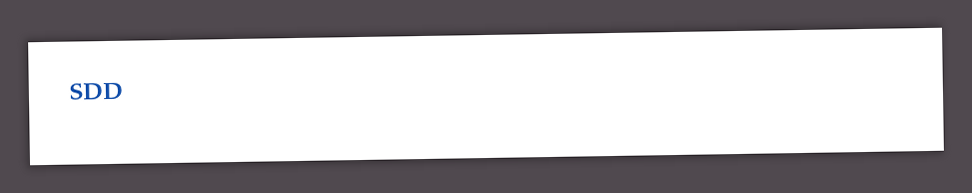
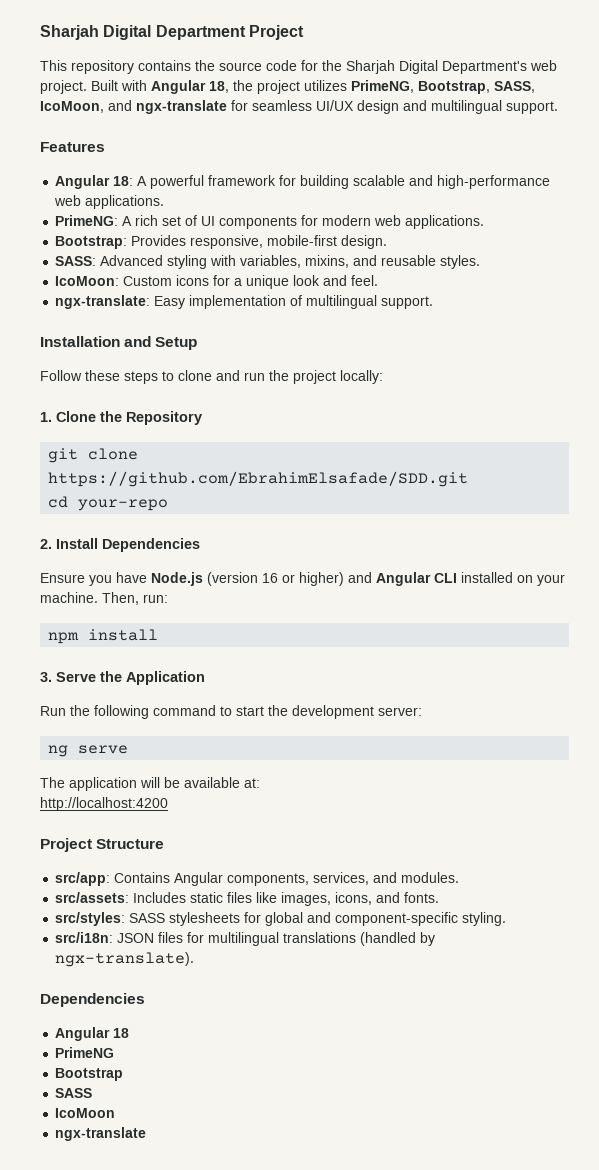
[69,81,124,101] SDD -> [40,25,304,40] [40,60,557,74] [40,80,535,94] [40,100,558,114] [40,142,105,152] [55,175,551,189] [54,195,165,209] [55,215,485,229] [55,235,388,249] [55,255,481,269] [55,275,379,289] [55,295,434,309] [40,336,198,350] [40,370,383,384] [40,411,202,425] [48,448,139,463] [48,471,469,487] [48,496,169,511] [40,538,200,552] [40,572,565,586] [40,592,168,605] [48,629,159,644] [40,671,205,685] [40,705,422,719] [48,745,129,757] [40,777,260,791] [40,797,168,811] [40,838,165,852] [55,872,460,886] [55,892,440,906] [55,912,507,926] [55,932,436,946] [55,952,195,967] [40,993,145,1007] [55,1027,130,1041] [55,1047,115,1058] [55,1068,124,1081] [55,1088,93,1098] [55,1108,116,1118] [55,1127,147,1141] Sharjah Digital Department Project // This repository contains the source code for the Sharjah Digital Department's web project. Built with Angular 18, the project utilizes PrimeNG, Bootstrap, SASS, IcoMoon, and ngx-translate for seamless UI/UX design and multilingual support. // Features // Angular 18: A powerful framework for building scalable and high-performance web applications. // PrimeNG: A rich set of UI components for modern web applications. // Bootstrap: Provides responsive, mobile-first design. // SASS: Advanced styling with variables, mixins, and reusable styles. // IcoMoon: Custom icons for a unique look and feel. // ngx-translate: Easy implementation of multilingual support. // Installation and Setup // Follow these steps to clone and run the project locally: // 1. Clone the Repository // git clone https://github.com/EbrahimElsafade/SDD.git // cd your-repo // 2. Install Dependencies // Ensure you have Node.js (version 16 or higher) and Angular CLI installed on your machine. Then, run: // npm install // 3. Serve the Application // Run the following command to start the development server: // ng serve // The application will be available at: // http://localhost:4200 // Project Structure // src/app: Contains Angular components, services, and modules. // src/assets: Includes static files like images, icons, and fonts. // src/styles: SASS stylesheets for global and component-specific styling. // src/i18n: JSON files for multilingual translations (handled by ngx-translate). // Dependencies // Angular 18 // PrimeNG // Bootstrap // SASS // IcoMoon // ngx-translate

